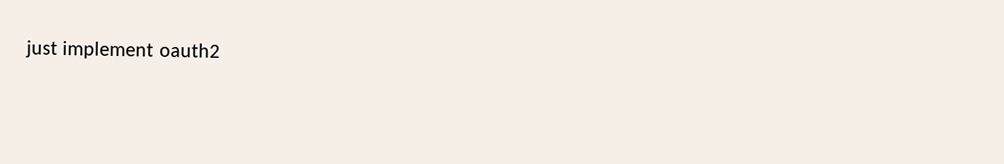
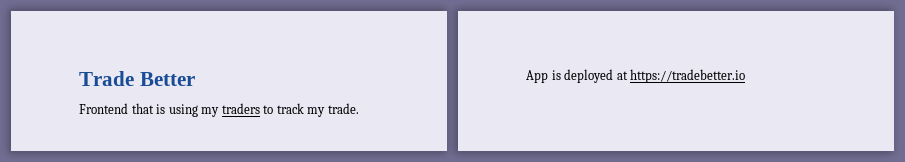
[25,40,220,60] just implement oauth2 -> [79,71,195,86] [79,103,359,117] [526,69,746,83] Trade Better // Frontend that is using my traders to track my trade. // App is deployed at https://tradebetter.io

